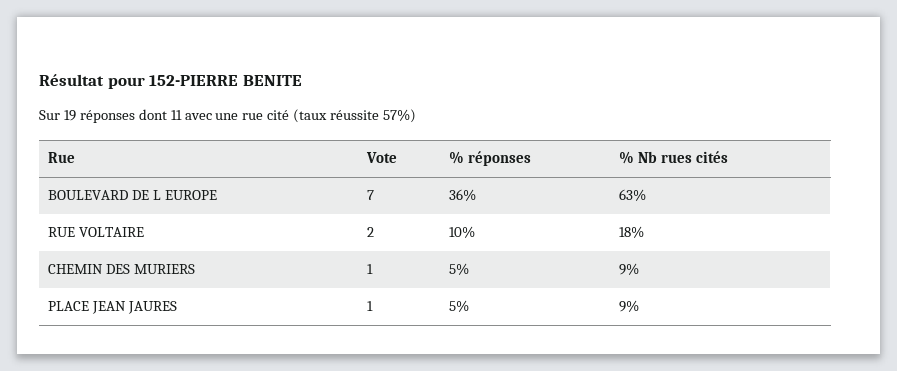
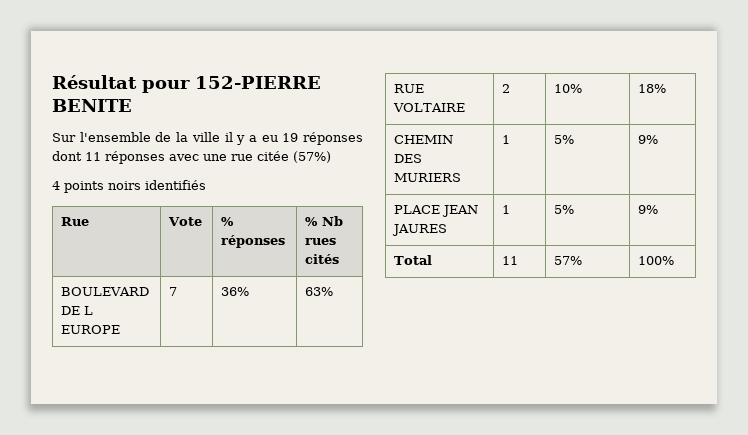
(60, 115) none -> [79,132,278,145] l'ensemble de la ville il y a eu
(182, 115) none -> [105,151,165,164] réponses
[267,109,417,123] cité (taux réussite 57%) -> [257,151,331,163] [52,180,206,193] citée (57%) // 4 points noirs identifiés
(640, 306) none -> [394,255,433,265] [502,256,519,265] [554,256,583,265] [638,256,675,265] // Total | 11 | 57% | 100%

